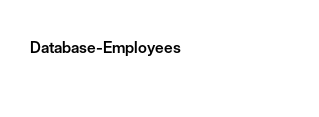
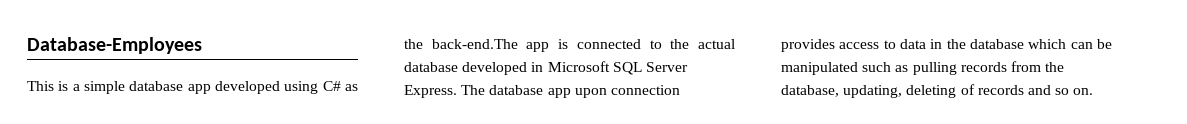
(181, 49) none -> [27,81,358,94] [404,39,735,52] [404,61,688,75] [404,85,680,98] [781,39,1112,52] [781,61,1065,75] [781,84,1094,98] // This is a simple database app developed using C# as the back-end.The app is connected to the actual database developed in Microsoft SQL Server Express. The database app upon connection provides access to data in the database which can be manipulated such as pulling records from the database, updating, deleting of records and so on.

